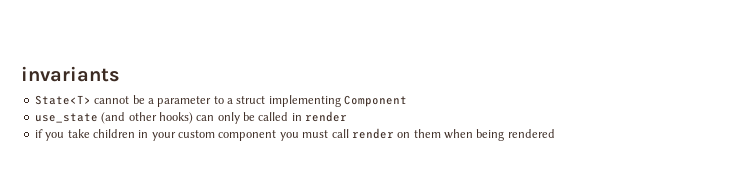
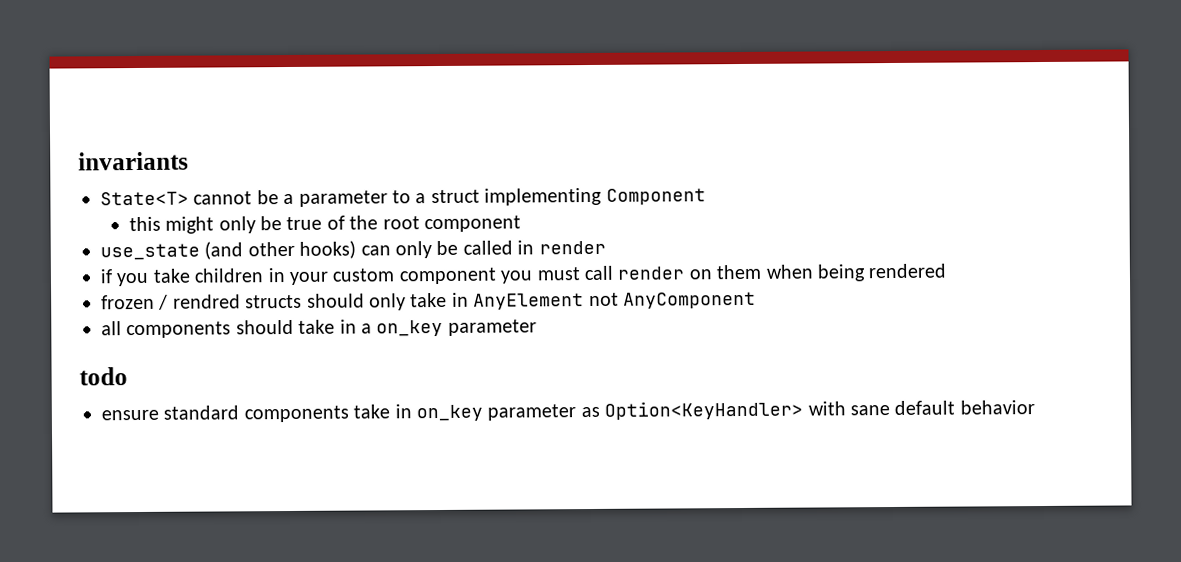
(408, 101) none -> [128,215,522,234] // this might only be true of the root component
(555, 133) none -> [101,291,756,311] [101,319,537,339] [79,367,128,386] [101,400,1035,423] // frozen / rendred structs should only take in AnyElement not AnyComponent // all components should take in a on_key parameter // todo // ensure standard components take in on_key parameter as Option<KeyHandler> with sane default behavior

